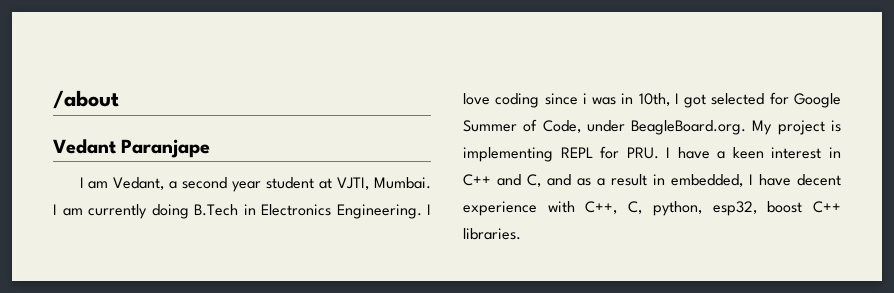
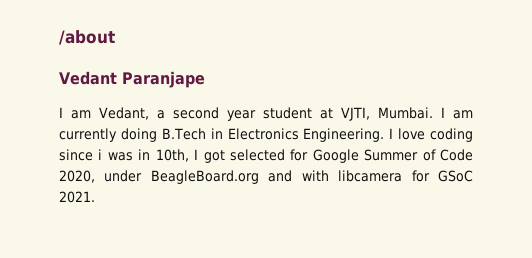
[542,120,841,135] [463,146,841,162] [463,174,841,187] [463,201,841,216] [463,228,521,240] Code, under BeagleBoard.org. My project is implementing REPL for PRU. I have a keen interest in C++ and C, and as a result in embedded, I have decent experience with C++, C, python, esp32, boost C++ libraries. -> [440,149,474,161] [59,170,473,184] [59,191,95,203] Code 2020, under BeagleBoard.org and with libcamera for GSoC 2021.

